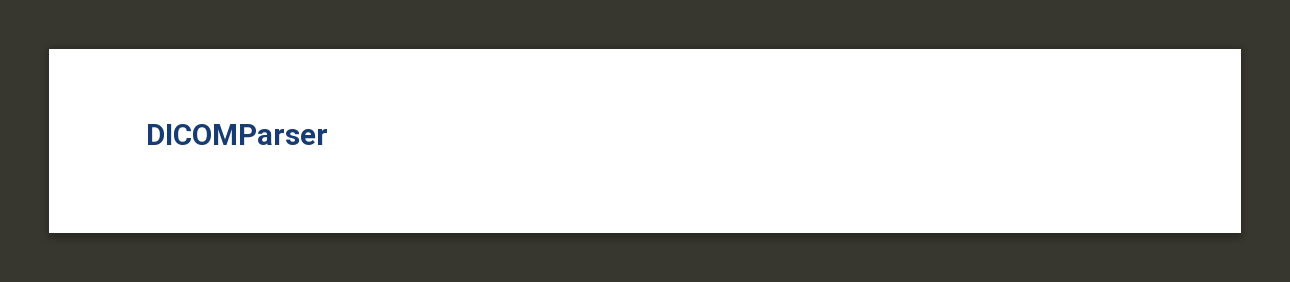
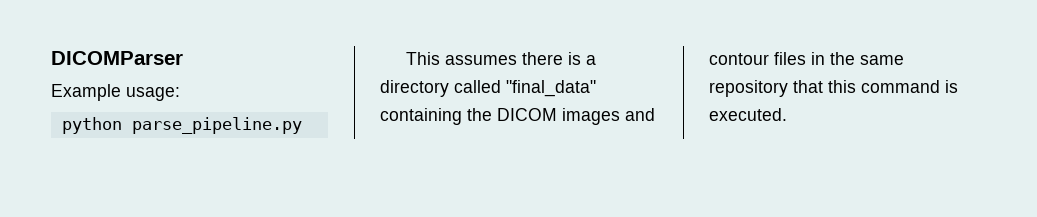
(328, 134) none -> [51,84,180,101] [61,117,302,134] [405,52,596,65] [380,80,596,97] [380,108,655,125] [709,52,904,65] [709,80,958,97] [709,108,787,121] // Example usage: // python parse_pipeline.py // This assumes there is a directory called "final_data" containing the DICOM images and contour files in the same repository that this command is executed.

